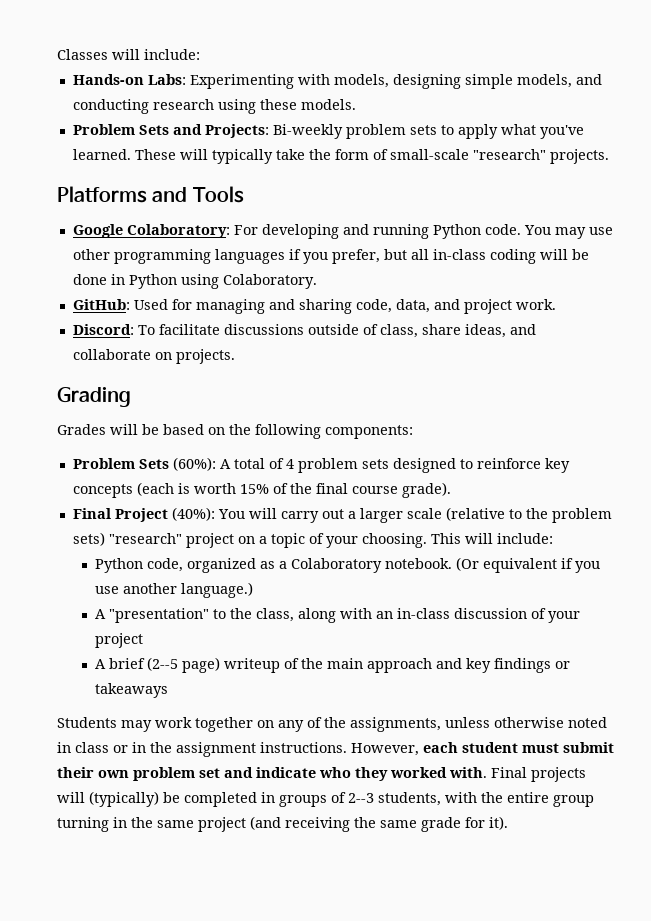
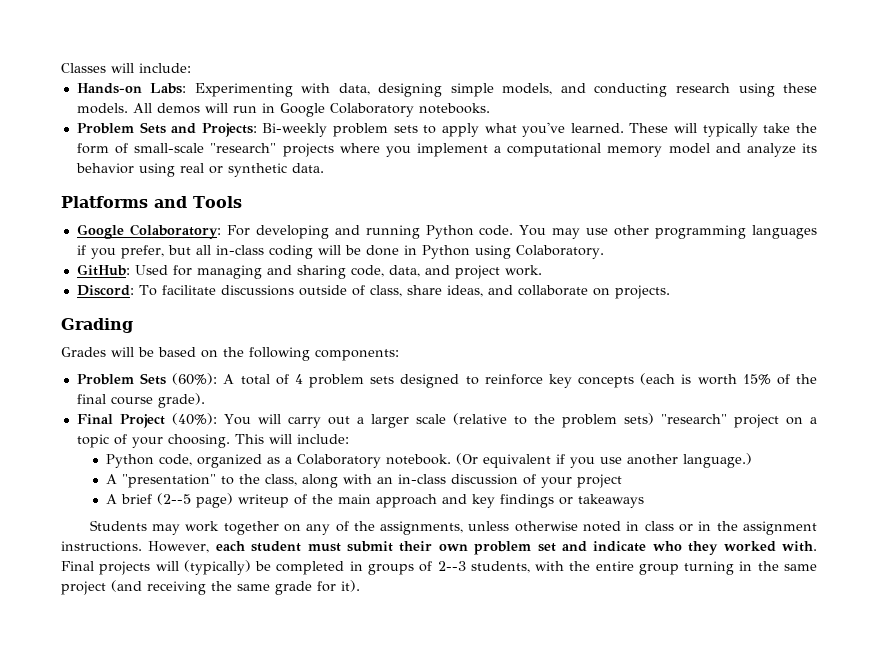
[333,74,389,88] models, -> [338,83,370,95] data,
(356, 104) none -> [132,103,490,117] All demos will run in Google Colaboratory notebooks.
[549,149,609,164] projects. -> [282,143,817,157] [75,163,324,177] projects where you implement a computational memory model and analyze its behavior using real or synthetic data.

